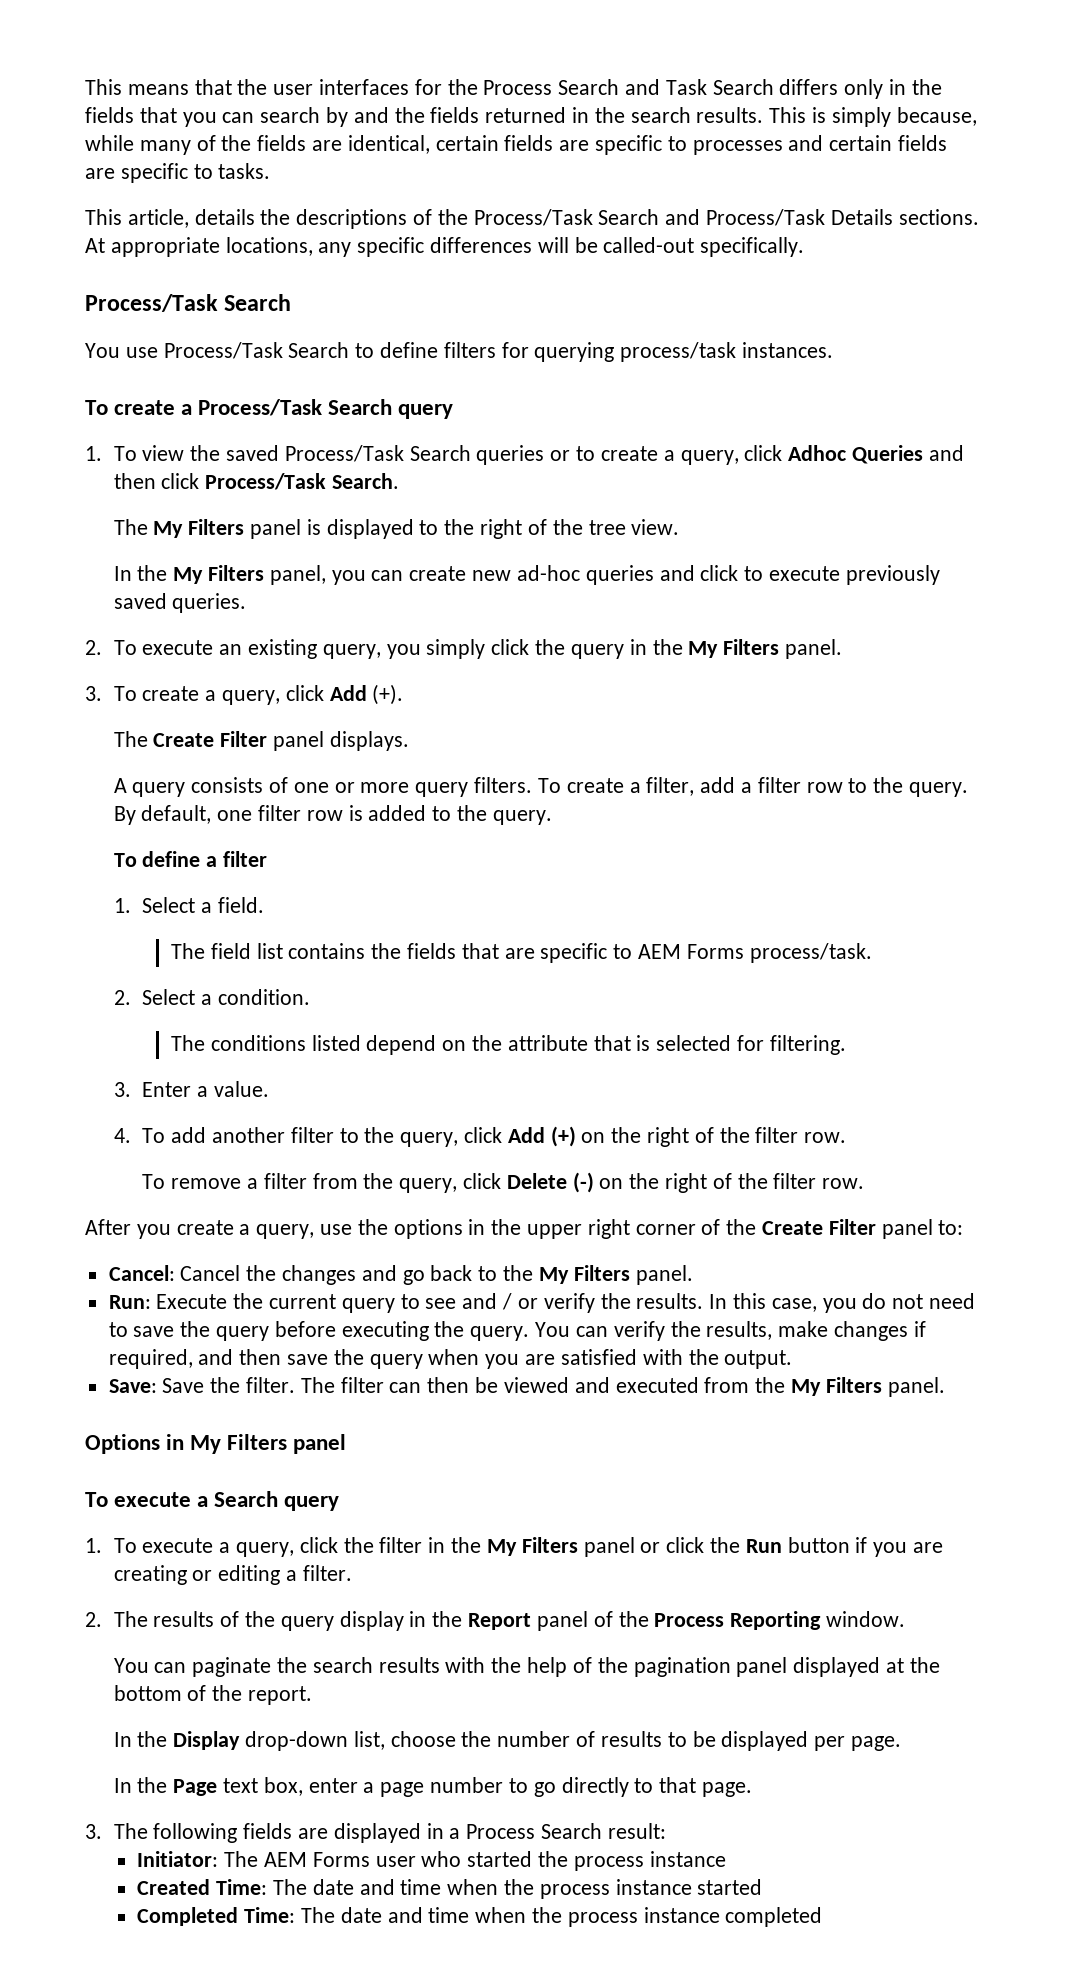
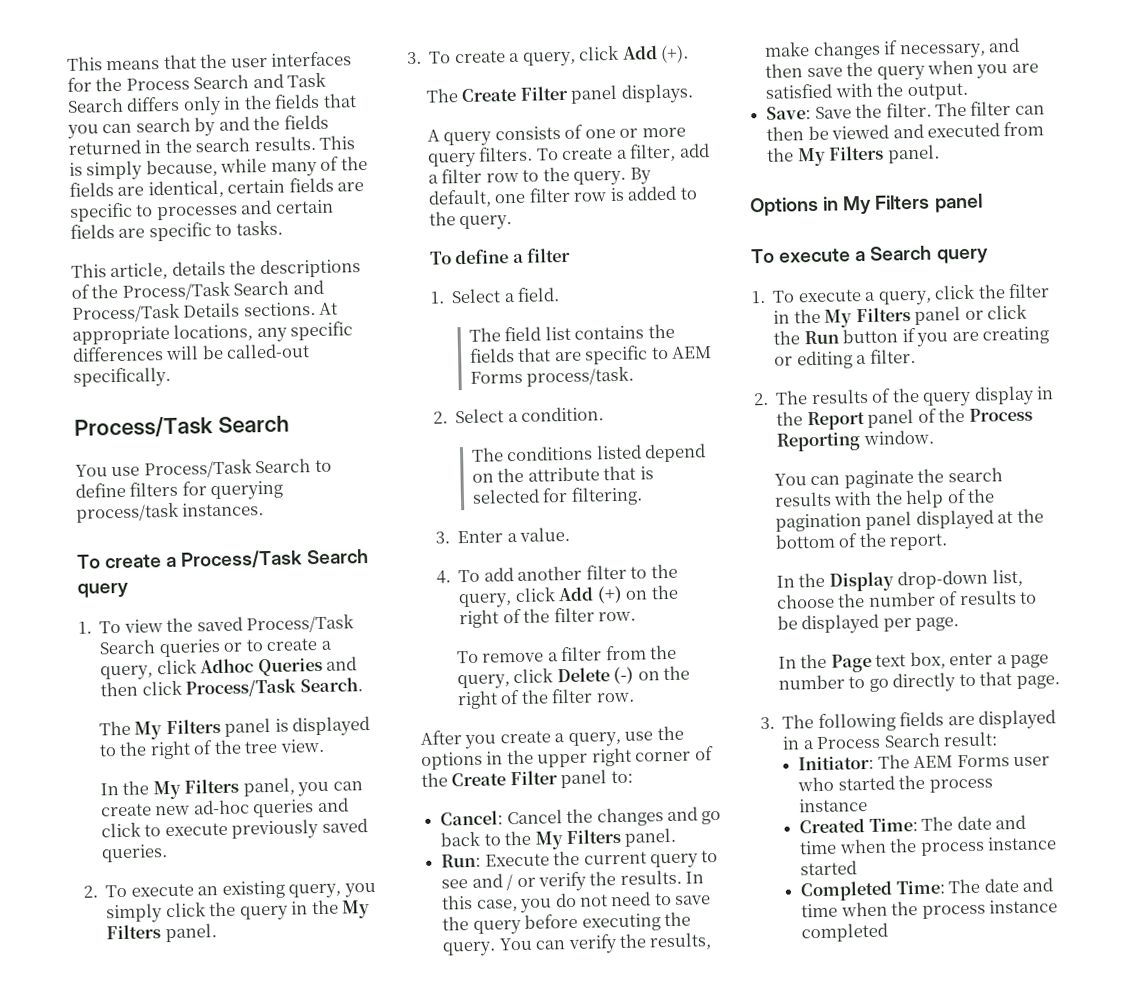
[108,1349,193,1369] required, -> [898,43,986,60] necessary,

